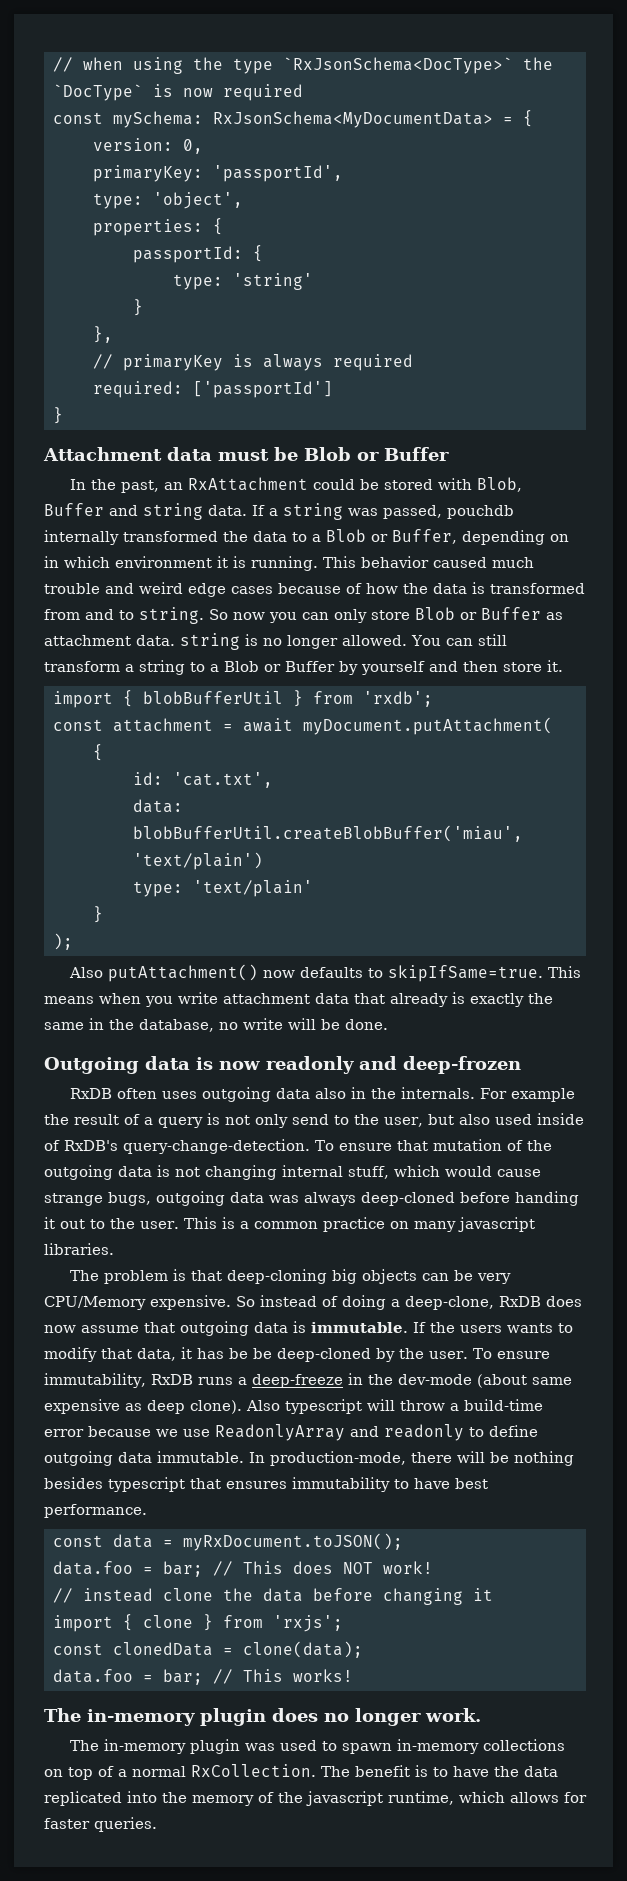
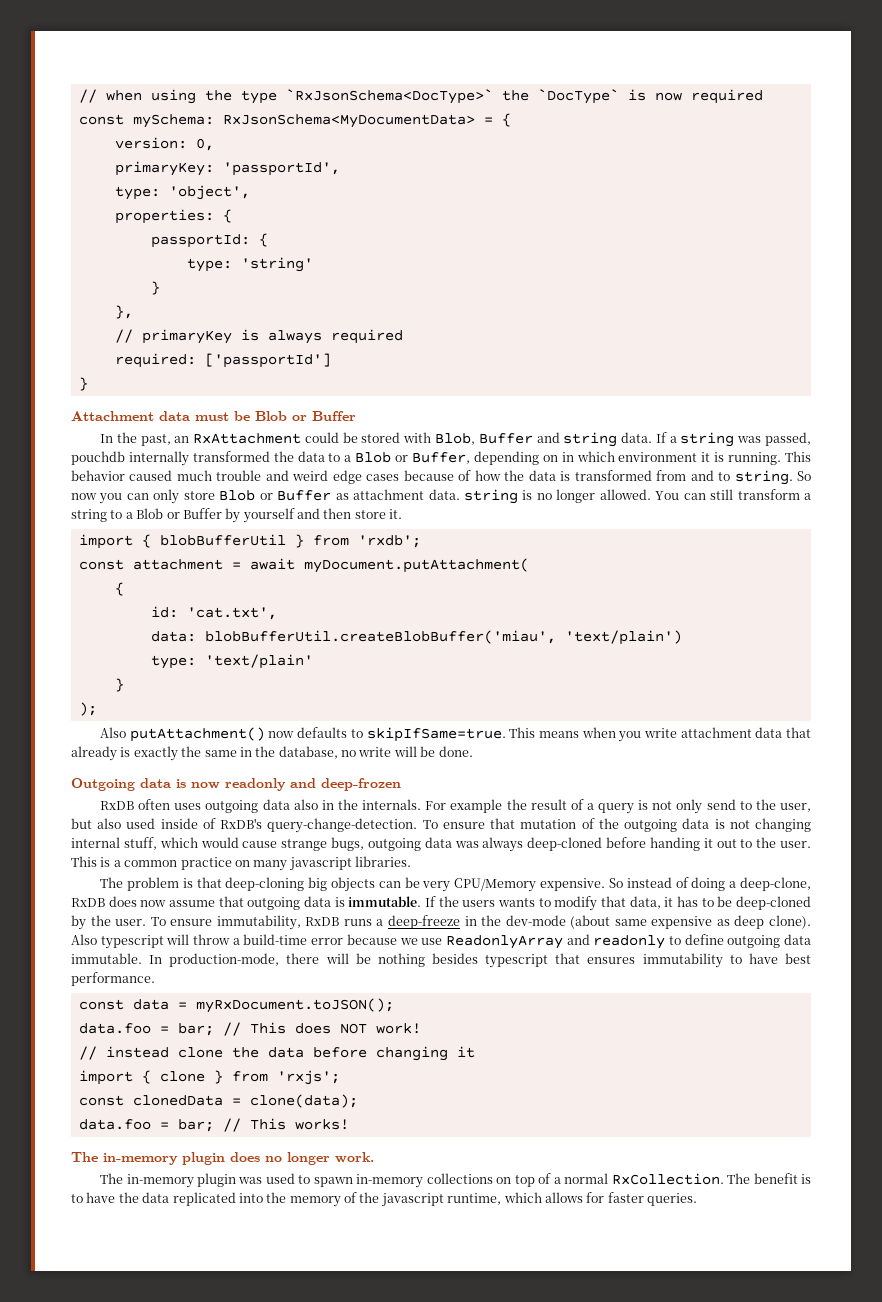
[229,1348,248,1359] be -> [701,898,714,907] to

